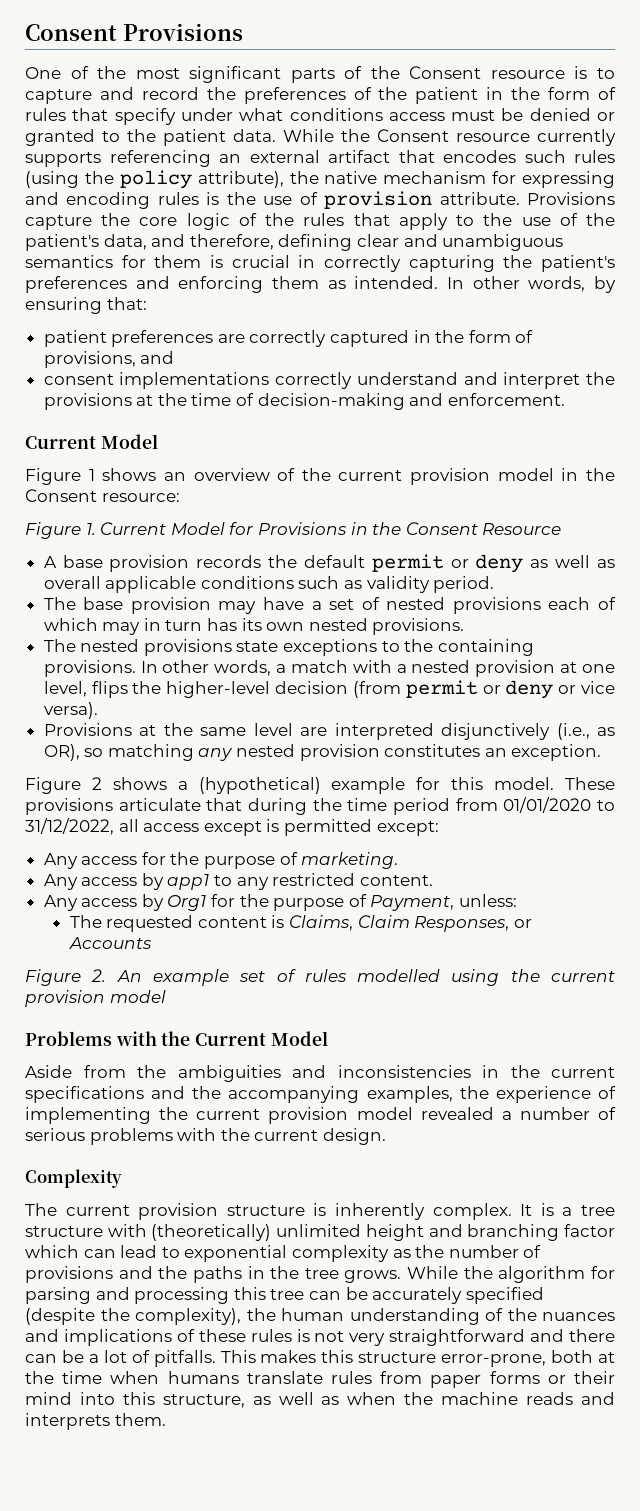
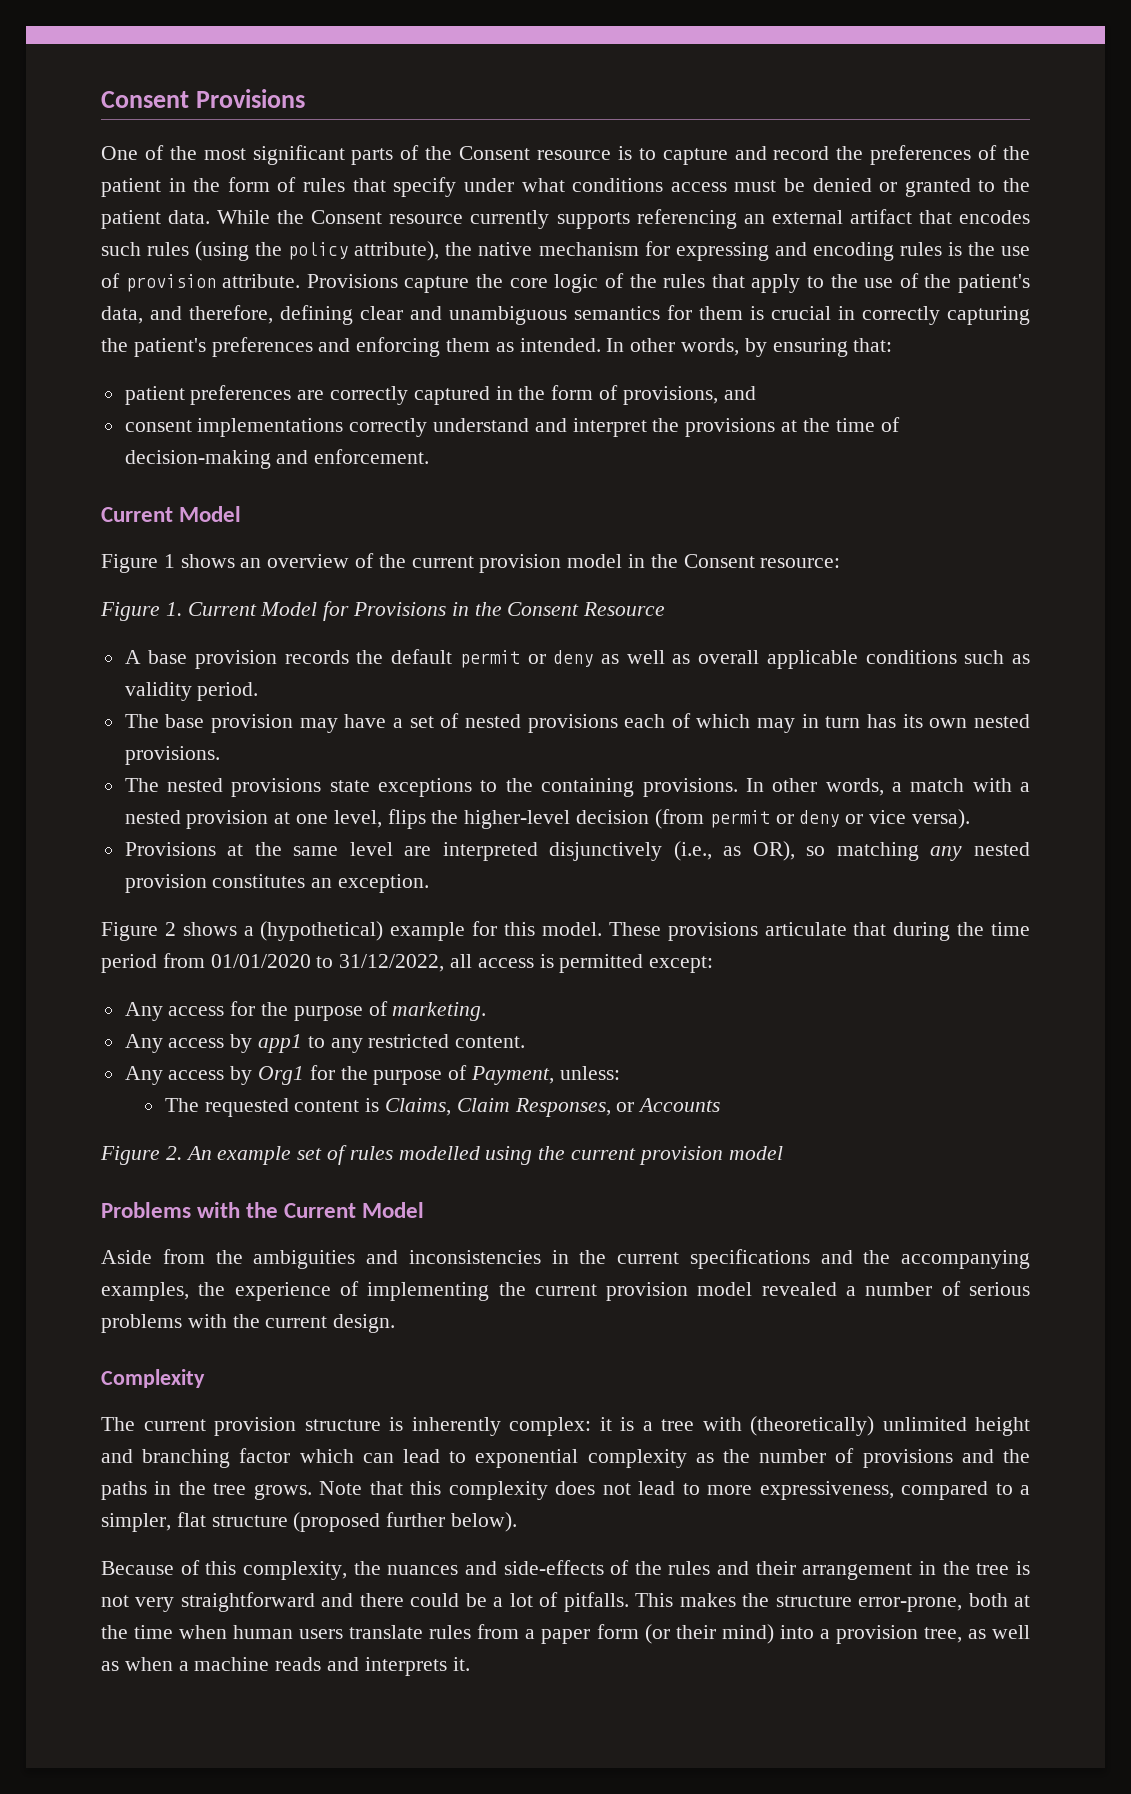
[203,821,262,836] except -> (534, 963) none
[432,1203,533,1220] complex. It -> [509,1417,612,1436] complex: it
[25,1226,103,1237] structure -> (694, 1425) none
[407,1266,615,1283] [25,1287,544,1304] [25,1308,615,1325] [25,1329,292,1346] While the algorithm for parsing and processing this tree can be accurately specified (despite the complexity), the human understanding of the nuances and implications of these rules -> [319,1481,1030,1500] [101,1512,518,1532] [101,1560,1010,1580] Note that this complexity does not lead to more expressiveness, compared to a simpler, flat structure (proposed further below). // Because of this complexity, the nuances and side-effects of the rules and their arrangement in the tree
[25,1354,57,1363] can -> [410,1593,460,1607] could
[321,1350,354,1363] this -> [742,1593,770,1607] the
[167,1371,239,1384] humans -> [233,1625,344,1639] human users
[430,1371,615,1388] [25,1392,245,1408] paper forms or their mind into this structure, -> [525,1624,962,1644] a paper form (or their mind) into a provision tree,
[404,1392,434,1405] the -> [178,1661,189,1671] a
[114,1413,166,1426] them. -> [452,1657,470,1671] it.

